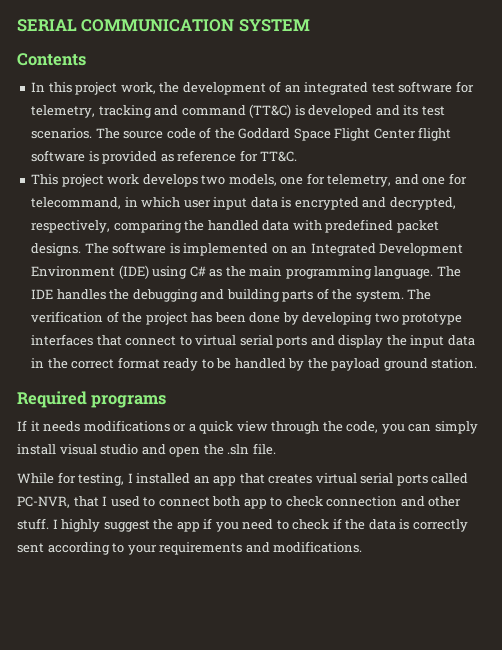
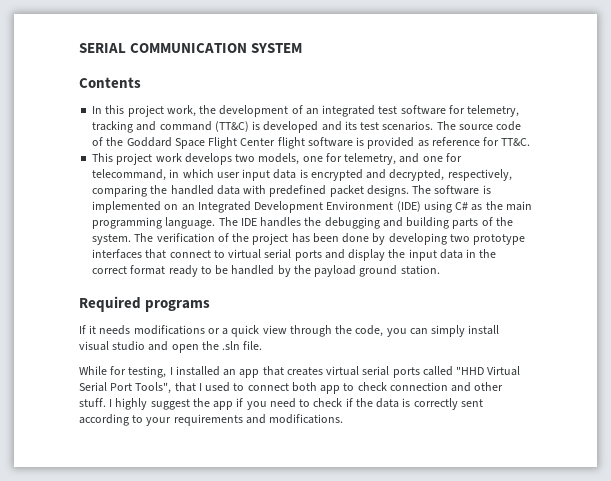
[17,496,70,508] PC-NVR, -> [456,366,521,376] [79,382,172,394] "HHD Virtual Serial Port Tools",

